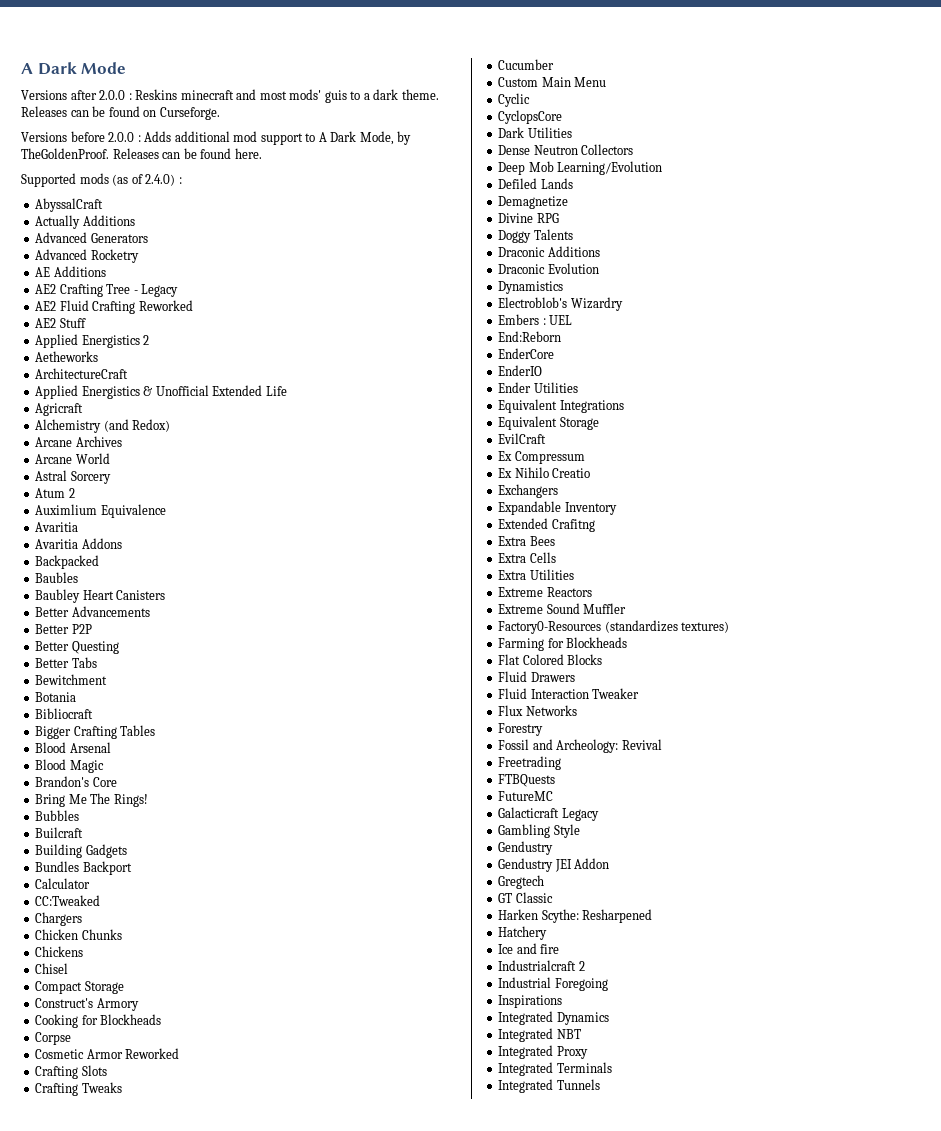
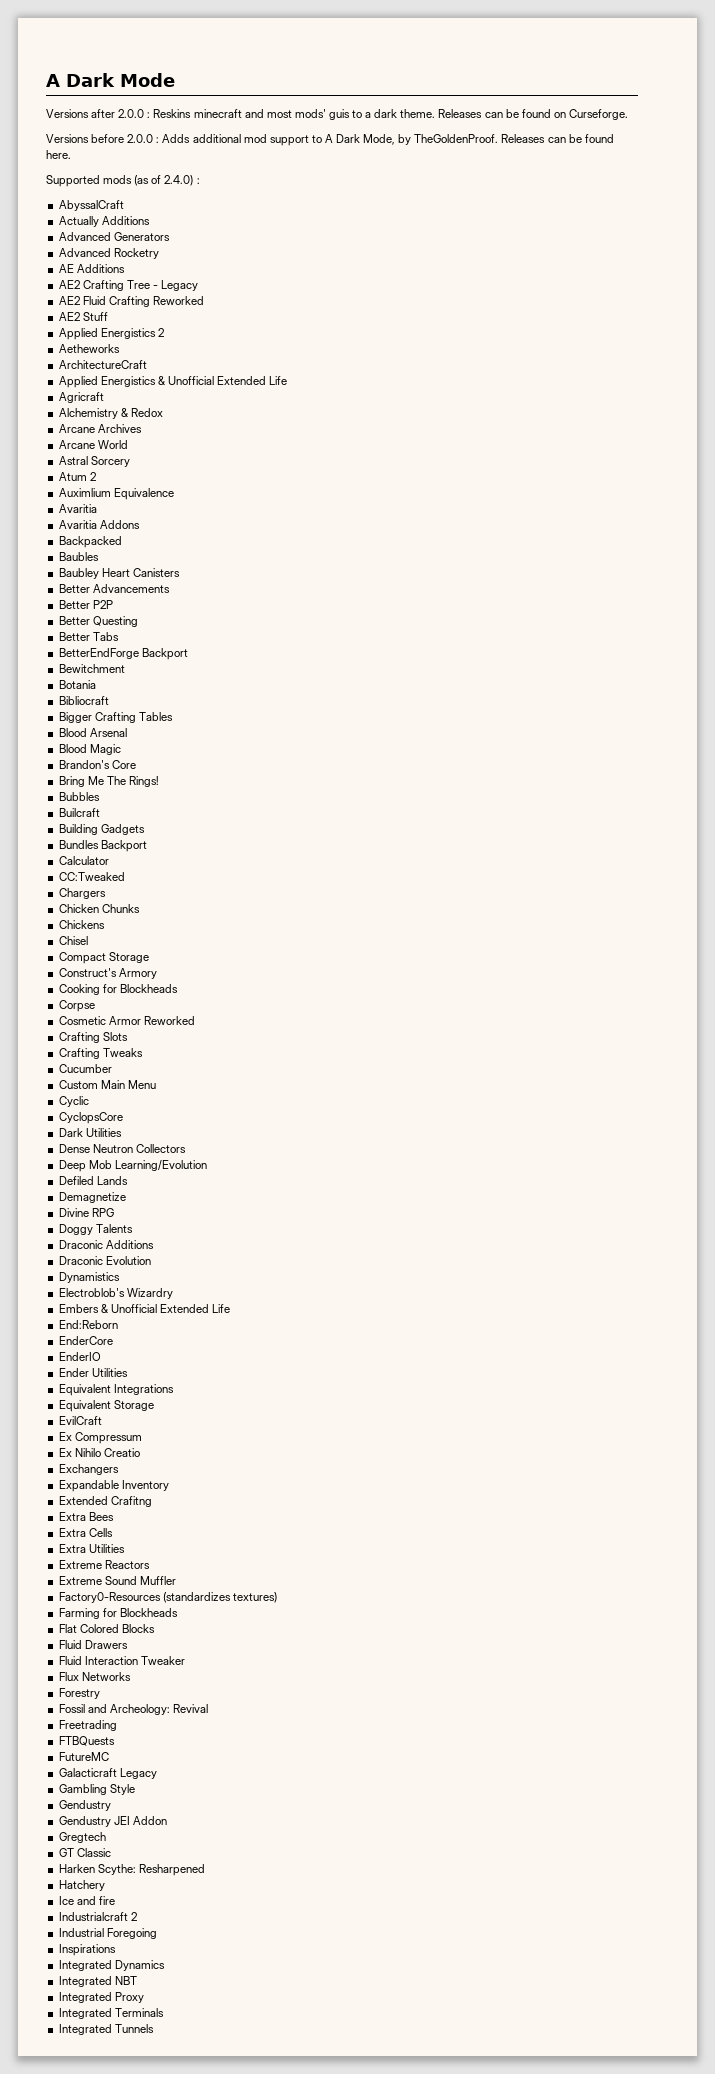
[103,419,171,432] (and Redox) -> [120,408,163,417] & Redox
(97, 662) none -> [58,648,188,660] // BetterEndForge Backport
[542,315,573,325] : UEL -> [100,1304,231,1313] & Unofficial Extended Life

